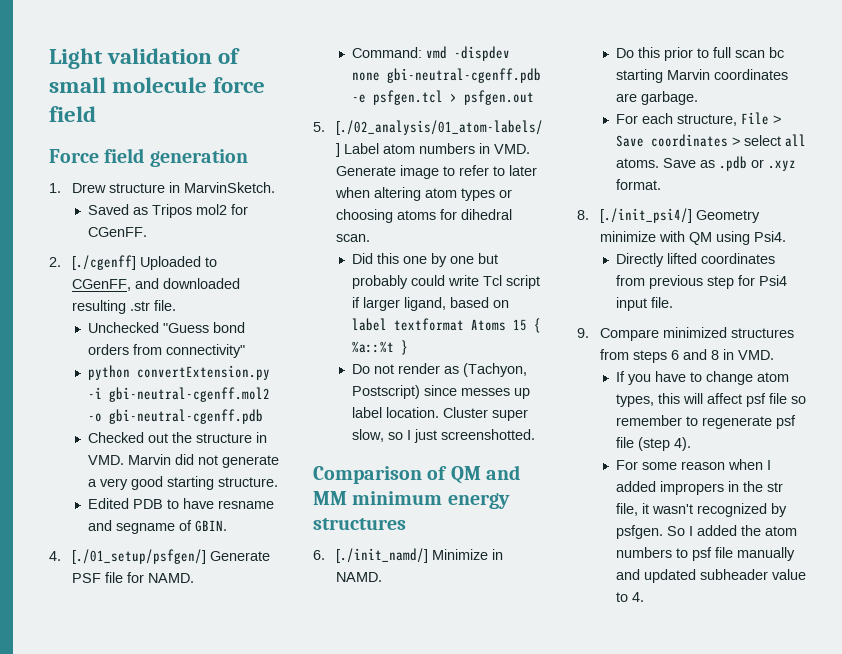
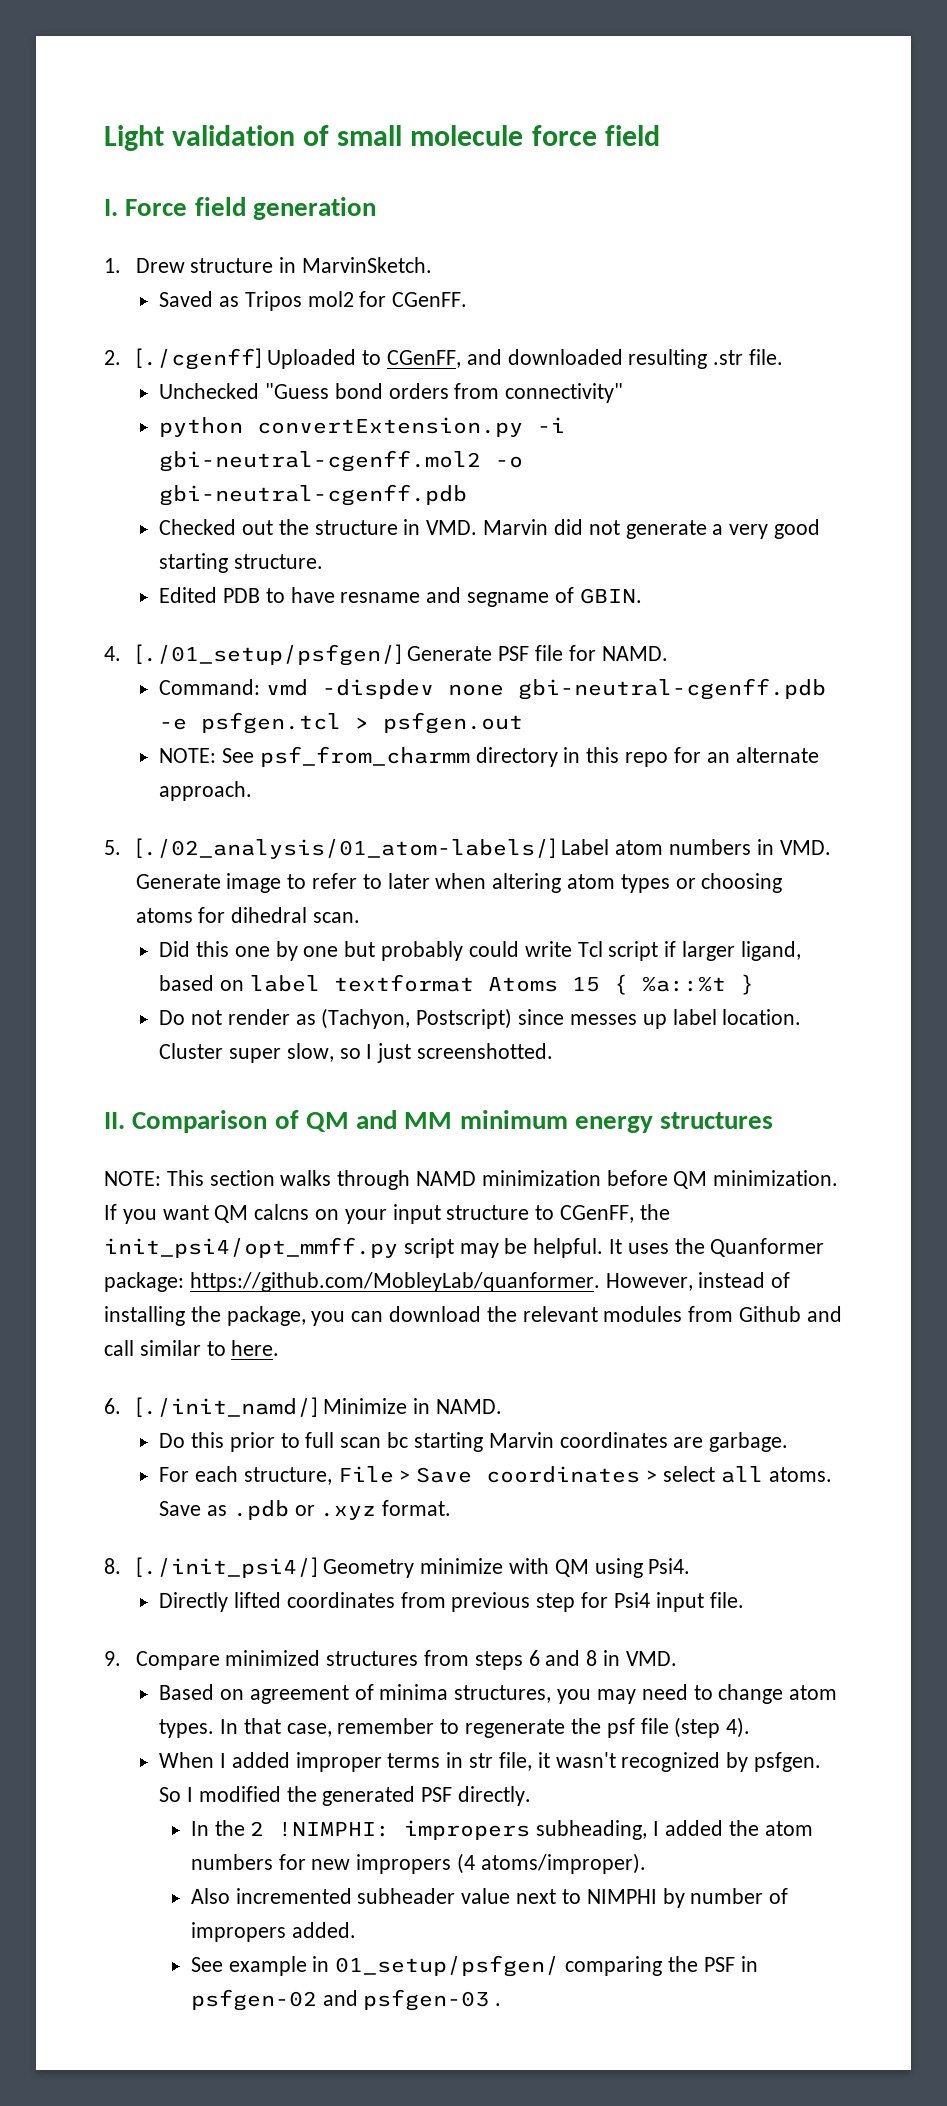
(96, 114) none -> [104,199,118,216] I.
(535, 97) none -> [159,746,819,767] [159,781,253,801] // NOTE: See psf_from_charmm directory in this repo for an alternate approach.
(536, 434) none -> [104,1112,125,1129] II.
(406, 524) none -> [104,1170,839,1190] [104,1204,670,1224] [104,1237,825,1258] [104,1272,791,1292] [104,1306,842,1326] [104,1340,280,1356] // NOTE: This section walks through NAMD minimization before QM minimization. If you want QM calcns on your input structure to CGenFF, the init_psi4/opt_mmff.py script may be helpful. It uses the Quanformer package: https://github.com/MobleyLab/quanformer. However, instead of installing the package, you can download the relevant modules from Github and call similar to here.
[616,371,790,385] [616,393,807,407] If you have to change atom types, this will affect psf file so -> [159,1684,838,1704] [159,1718,332,1738] Based on agreement of minima structures, you may need to change atom types. In that case,
(773, 422) none -> [570,1718,601,1734] the
[616,459,772,470] [616,481,764,495] For some reason when I added impropers in the -> [159,1752,464,1772] When I added improper terms in
[697,525,798,536] [616,547,796,561] [616,569,807,583] [616,592,645,602] added the atom numbers to psf file manually and updated subheader value to 4. -> [198,1786,532,1806] [190,1820,813,1840] [190,1853,646,1874] [190,1888,789,1908] [190,1922,356,1942] [190,1955,758,1977] [190,1989,502,2011] modified the generated PSF directly. // In the 2 !NIMPHI: impropers subheading, I added the atom numbers for new impropers (4 atoms/improper). // Also incremented subheader value next to NIMPHI by number of impropers added. // See example in 01_setup/psfgen/ comparing the PSF in psfgen-02 and psfgen-03 .

